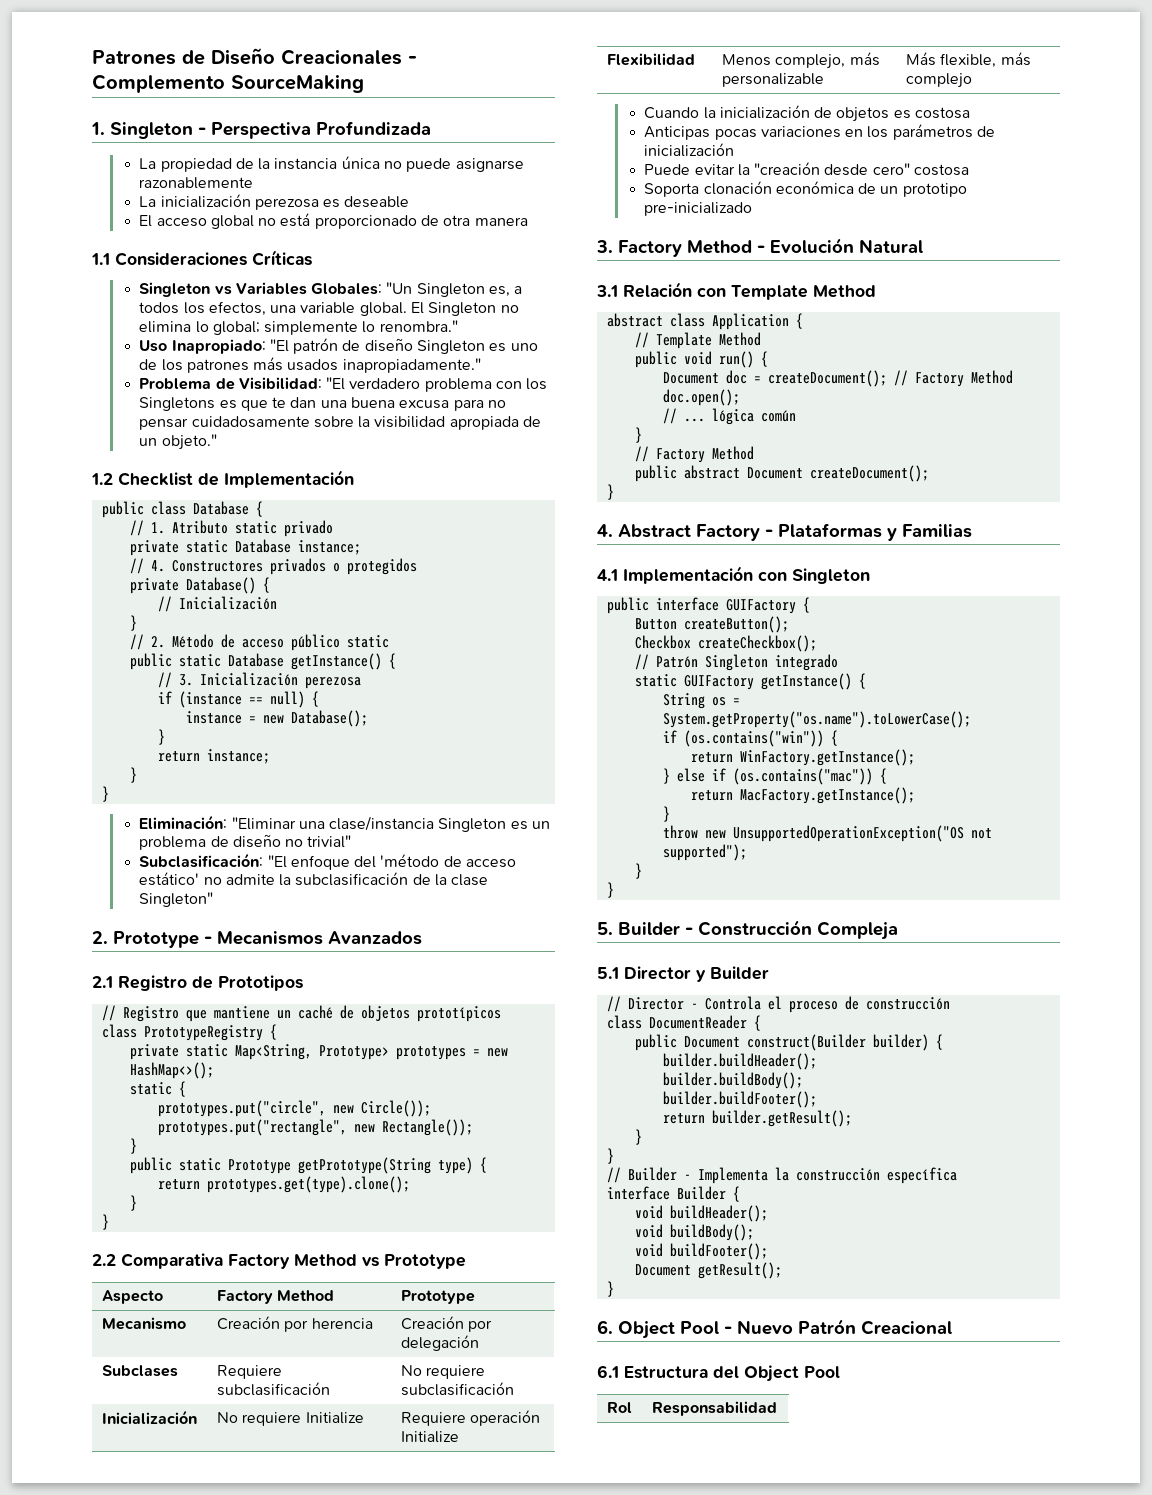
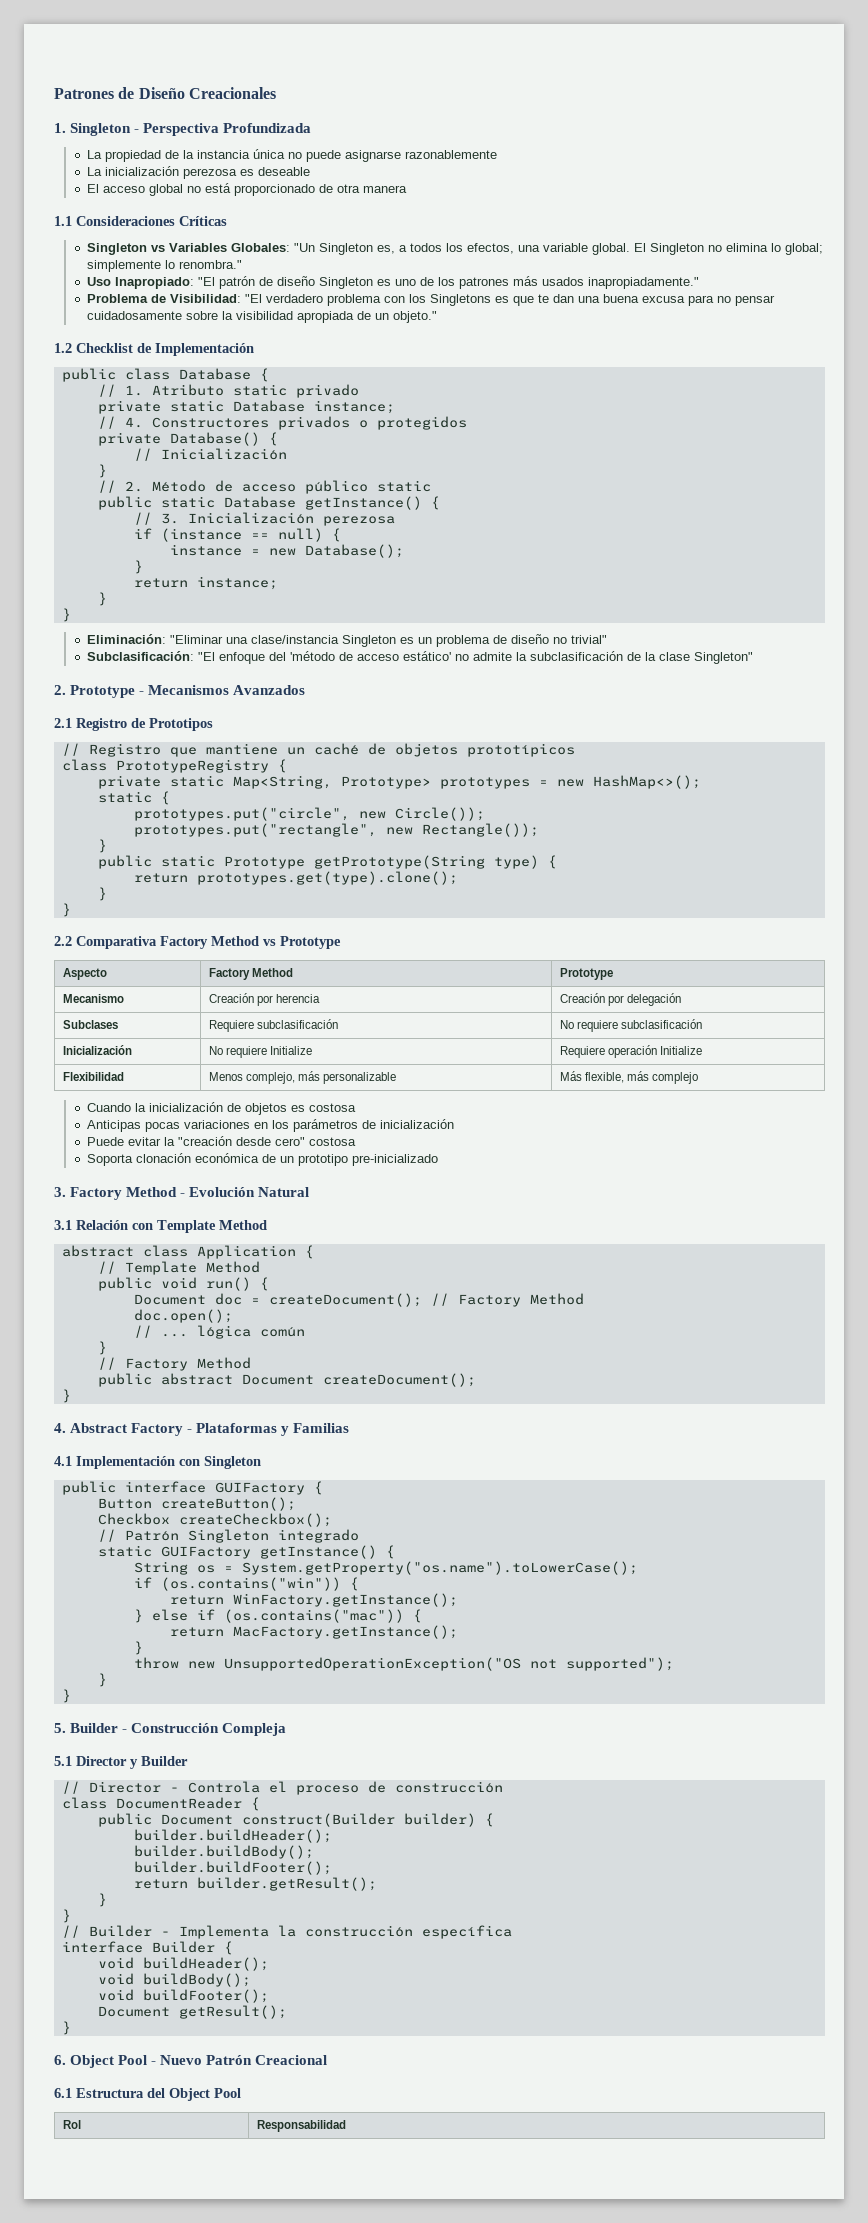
[408,56,417,64] [92,74,364,93] - Complemento SourceMaking -> (276, 93) none

